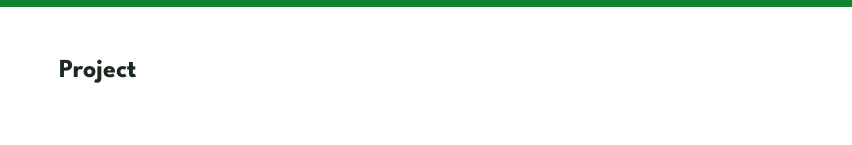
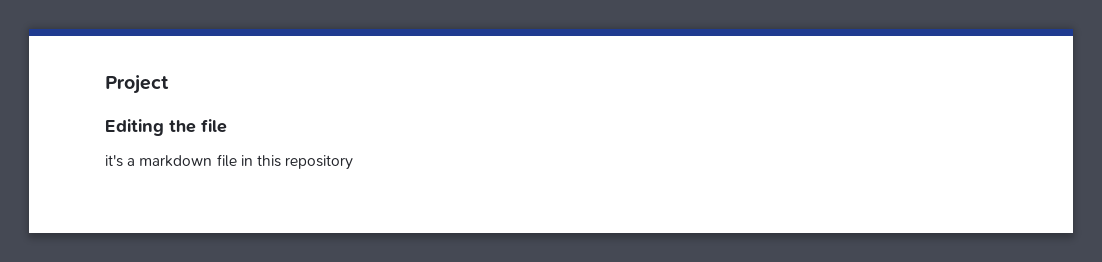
(137, 71) none -> [105,119,227,136] [105,154,354,170] // Editing the file // it's a markdown file in this repository

